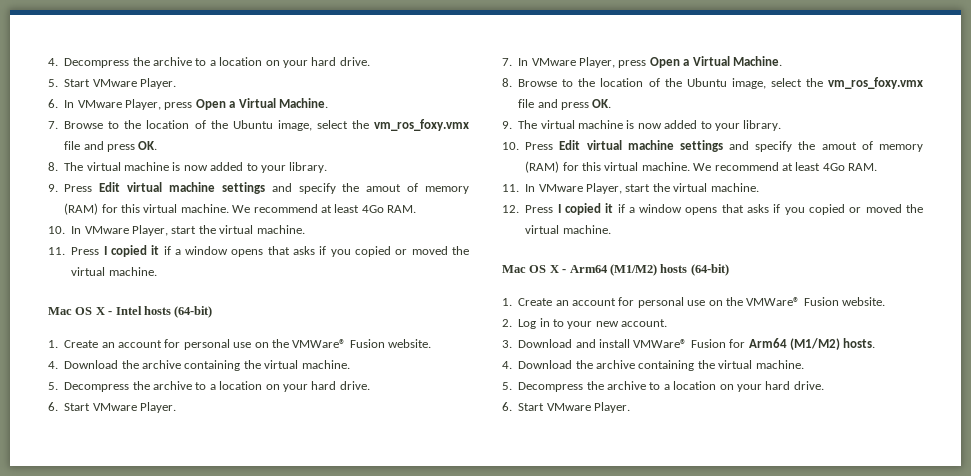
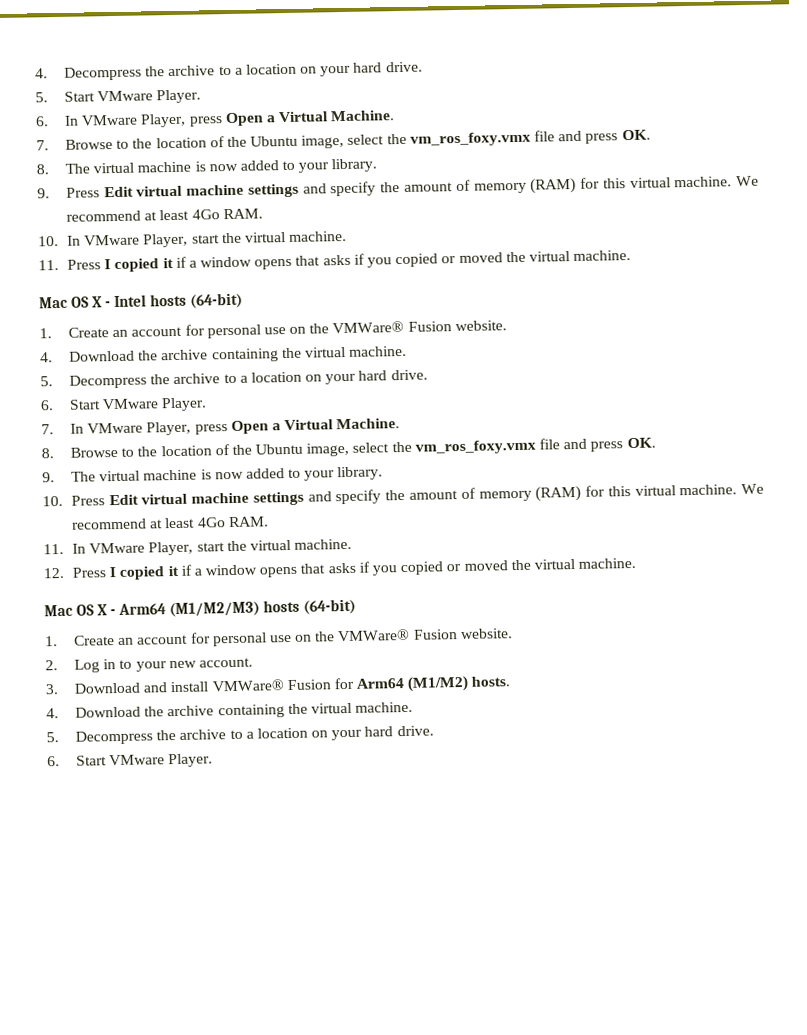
[366,184,402,192] amout -> [403,182,453,192] amount
[821,142,857,150] amout -> [408,490,458,500] amount
[609,264,657,276] (M1/M2) -> [169,601,261,618] (M1/M2/M3)

